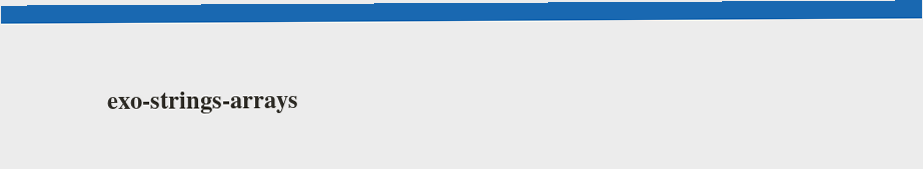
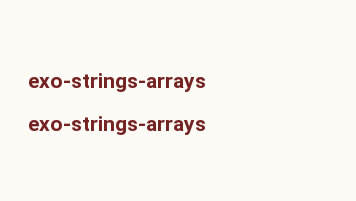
[107,90,299,115] exo-strings-arrays -> [28,73,206,92] [28,116,206,135] exo-strings-arrays // exo-strings-arrays

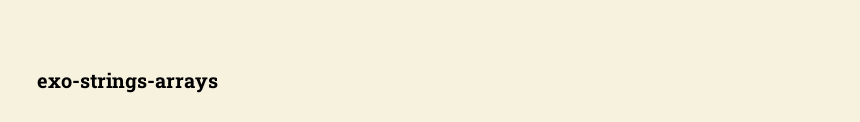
[28,73,206,92] [28,116,206,135] exo-strings-arrays // exo-strings-arrays -> [37,72,218,93] exo-strings-arrays

